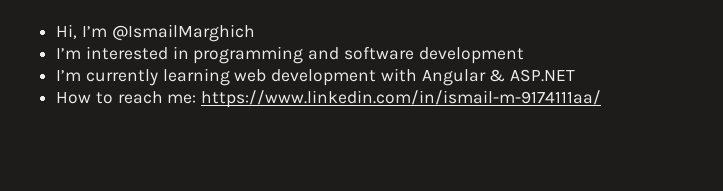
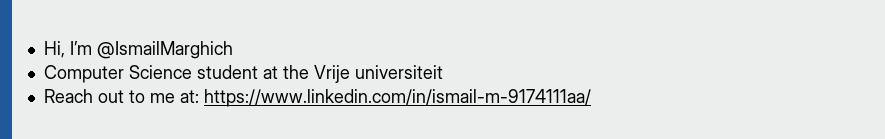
[56,46,524,64] [56,68,576,86] [56,91,197,104] I’m interested in programming and software development // I’m currently learning web development with Angular & ASP.NET // How to reach me: -> [43,65,443,83] [43,89,199,103] Computer Science student at the Vrije universiteit // Reach out to me at:

